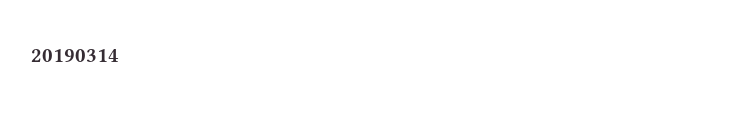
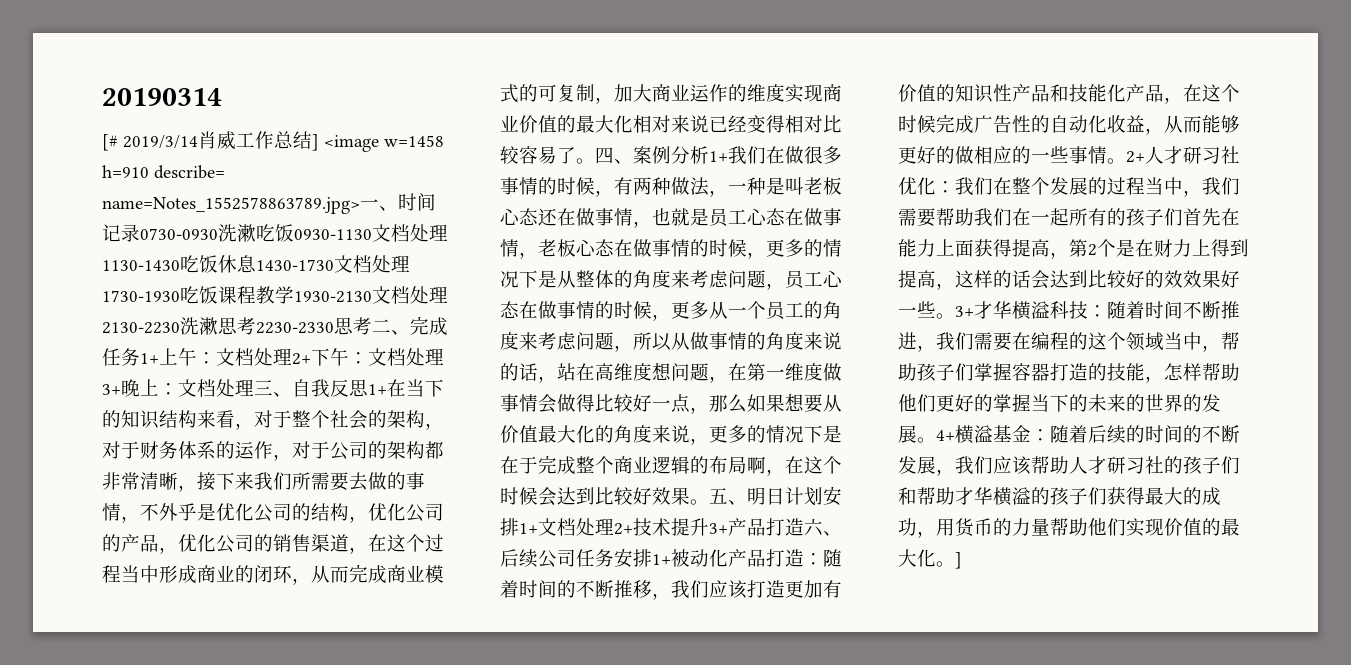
(119, 55) none -> [102,131,444,152] [102,165,225,179] [102,193,436,214] [102,224,448,242] [102,255,410,273] [102,286,448,304] [102,316,448,336] [102,348,444,366] [102,379,444,397] [102,410,444,430] [102,441,444,461] [102,472,425,492] [102,503,444,523] [102,534,444,554] [102,564,444,585] [500,84,842,104] [500,115,842,133] [500,146,842,164] [500,177,842,197] [500,208,842,228] [500,239,842,259] [500,270,843,290] [500,301,842,321] [500,332,842,352] [500,362,842,383] [500,393,842,414] [500,425,842,445] [500,455,842,476] [500,486,842,506] [500,518,842,536] [500,548,842,568] [500,580,842,600] [898,84,1240,104] [898,114,1240,135] [898,146,1240,164] [898,177,1240,197] [898,208,1240,227] [898,239,1249,259] [898,270,1240,290] [898,301,1240,320] [898,332,1240,352] [898,363,1240,383] [898,394,1221,412] [898,425,1240,444] [898,456,1240,476] [898,487,1221,506] [898,518,1240,538] [898,549,962,569] // [# 2019/3/14肖威工作总结] <image w=1458 h=910 describe= name=Notes_1552578863789.jpg>一、时间记录0730-0930洗漱吃饭0930-1130文档处理1130-1430吃饭休息1430-1730文档处理1730-1930吃饭课程教学1930-2130文档处理2130-2230洗漱思考2230-2330思考二、完成任务1+上午：文档处理2+下午：文档处理3+晚上：文档处理三、自我反思1+在当下的知识结构来看，对于整个社会的架构，对于财务体系的运作，对于公司的架构都非常清晰，接下来我们所需要去做的事情，不外乎是优化公司的结构，优化公司的产品，优化公司的销售渠道，在这个过程当中形成商业的闭环，从而完成商业模式的可复制，加大商业运作的维度实现商业价值的最大化相对来说已经变得相对比较容易了。四、案例分析1+我们在做很多事情的时候，有两种做法，一种是叫老板心态还在做事情，也就是员工心态在做事情，老板心态在做事情的时候，更多的情况下是从整体的角度来考虑问题，员工心态在做事情的时候，更多从一个员工的角度来考虑问题，所以从做事情的角度来说的话，站在高维度想问题，在第一维度做事情会做得比较好一点，那么如果想要从价值最大化的角度来说，更多的情况下是在于完成整个商业逻辑的布局啊，在这个时候会达到比较好效果。五、明日计划安排1+文档处理2+技术提升3+产品打造六、后续公司任务安排1+被动化产品打造：随着时间的不断推移，我们应该打造更加有价值的知识性产品和技能化产品，在这个时候完成广告性的自动化收益，从而能够更好的做相应的一些事情。2+人才研习社优化：我们在整个发展的过程当中，我们需要帮助我们在一起所有的孩子们首先在能力上面获得提高，第2个是在财力上得到提高，这样的话会达到比较好的效效果好一些。3+才华横溢科技：随着时间不断推进，我们需要在编程的这个领域当中，帮助孩子们掌握容器打造的技能，怎样帮助他们更好的掌握当下的未来的世界的发展。4+横溢基金：随着后续的时间的不断发展，我们应该帮助人才研习社的孩子们和帮助才华横溢的孩子们获得最大的成功，用货币的力量帮助他们实现价值的最大化。]

